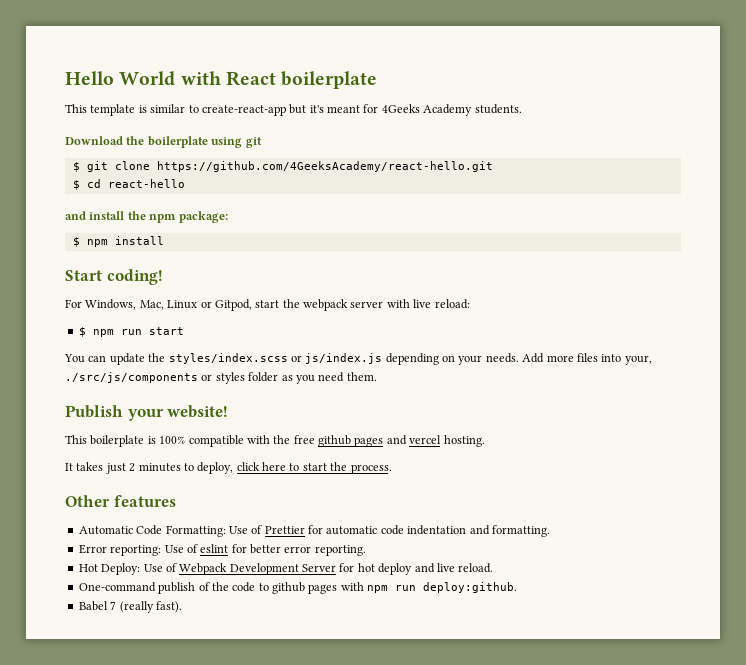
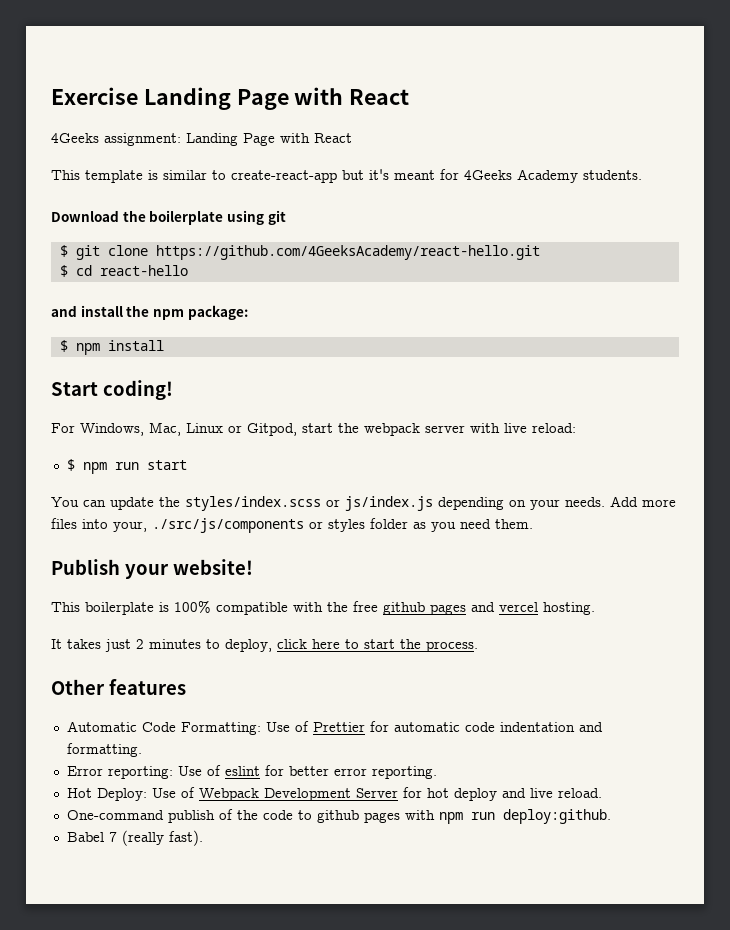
[65,71,378,89] Hello World with React boilerplate -> [51,87,410,110] [51,133,352,146] Exercise Landing Page with React // 4Geeks assignment: Landing Page with React

